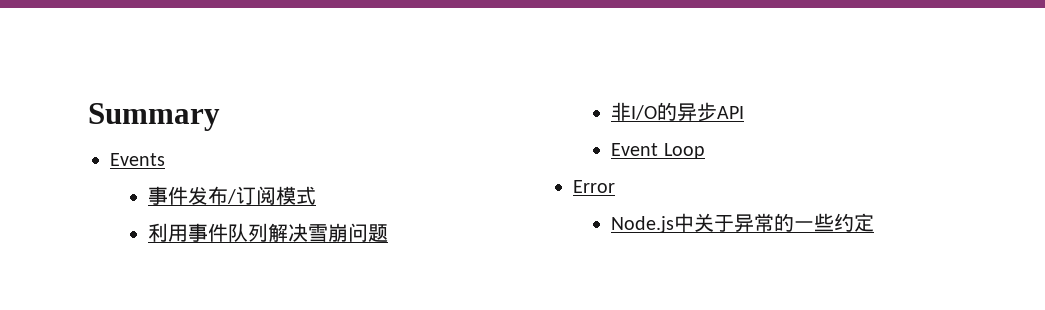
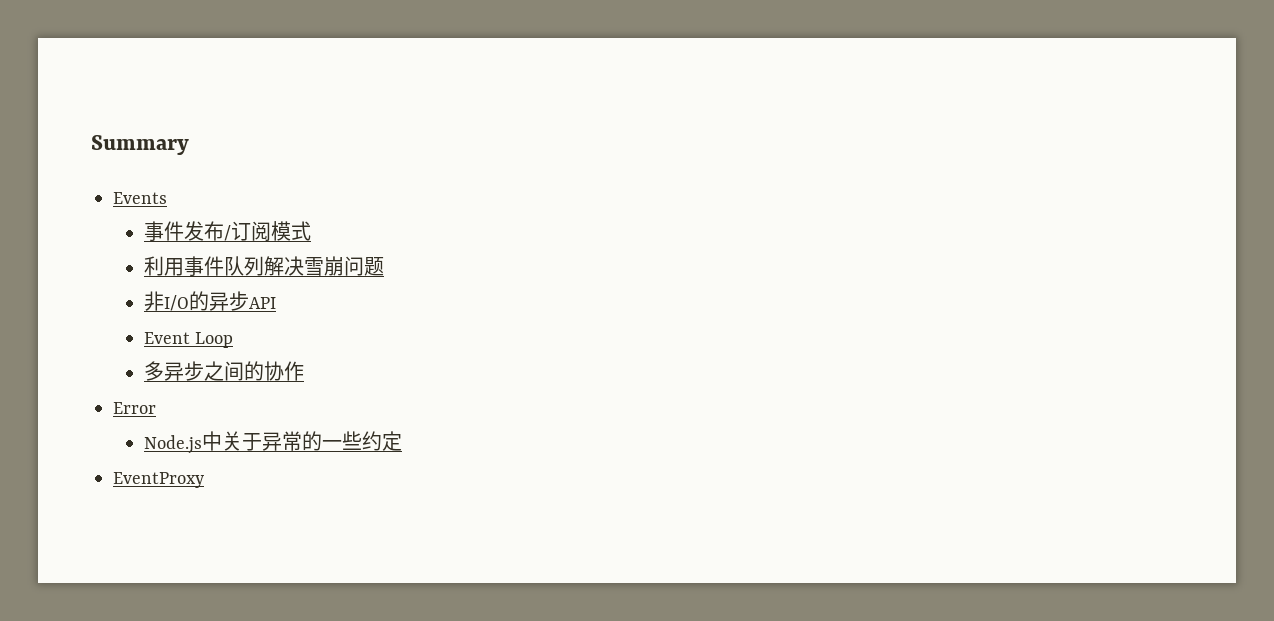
(705, 151) none -> [143,361,304,381] // 多异步之间的协作
(875, 222) none -> [113,472,204,488] // EventProxy

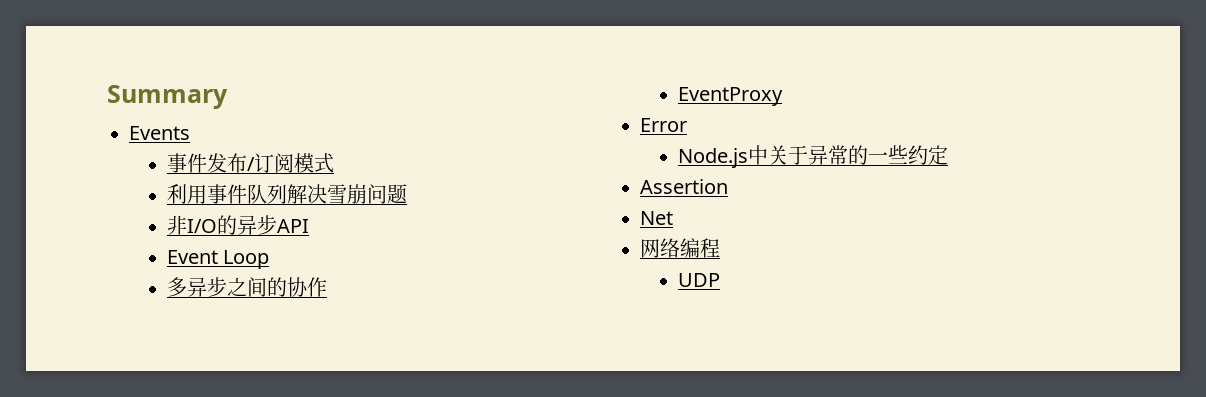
(304, 371) none -> [677,87,783,106] // EventProxy
[113,472,204,488] EventProxy -> [640,179,728,194] [640,211,673,225] [640,238,720,258] [677,273,720,287] Assertion // Net // 网络编程 // UDP

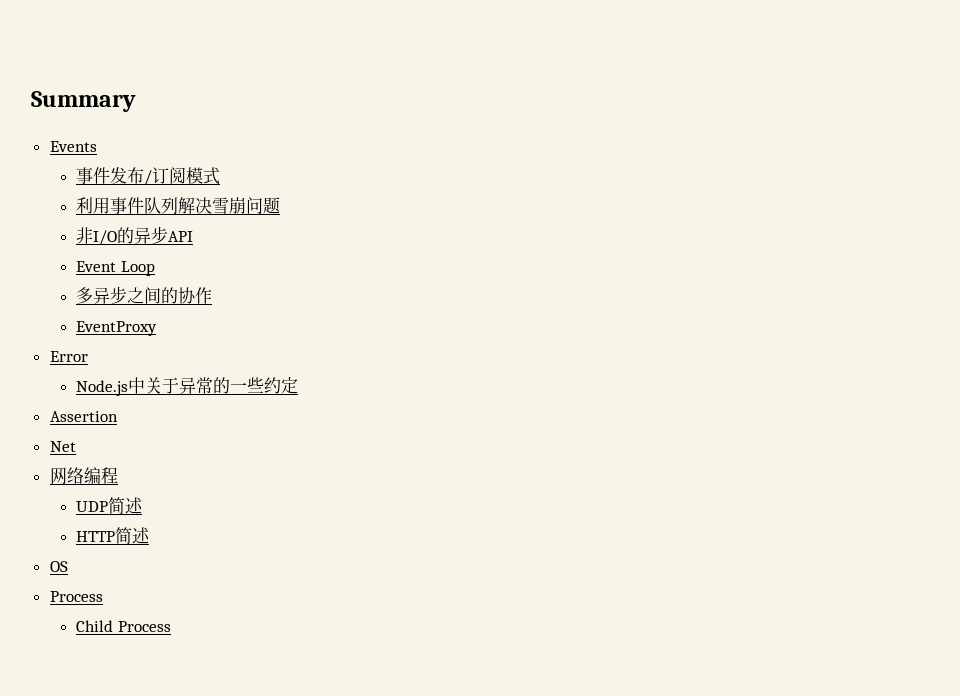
(720, 280) none -> [108,497,144,514] [76,527,151,544] [49,561,68,572] [49,591,103,602] [76,620,171,632] 简述 // HTTP简述 // OS // Process // Child Process

